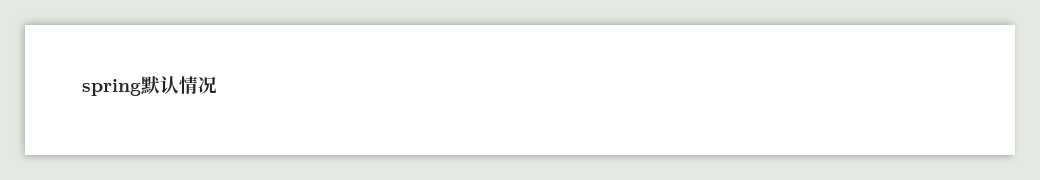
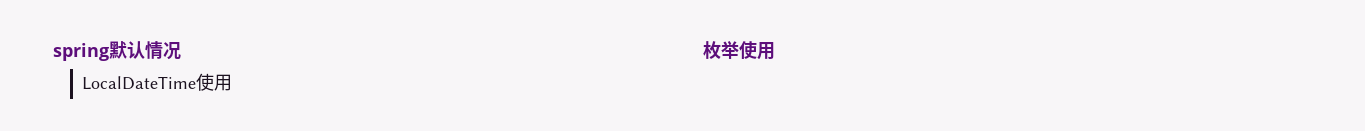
(217, 85) none -> [82,73,233,91] [703,41,775,60] // LocalDateTime使用 // 枚举使用

